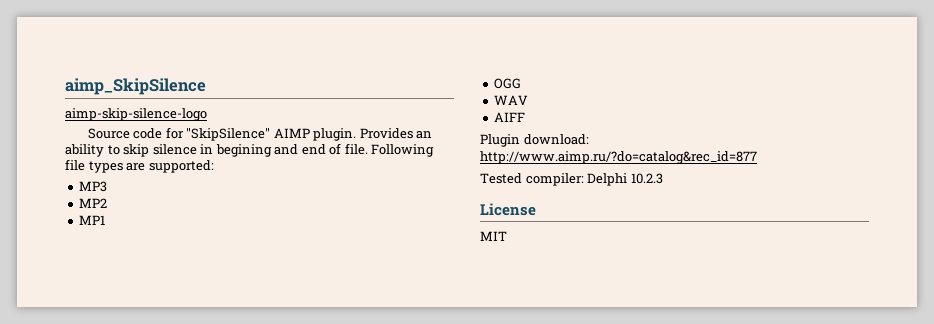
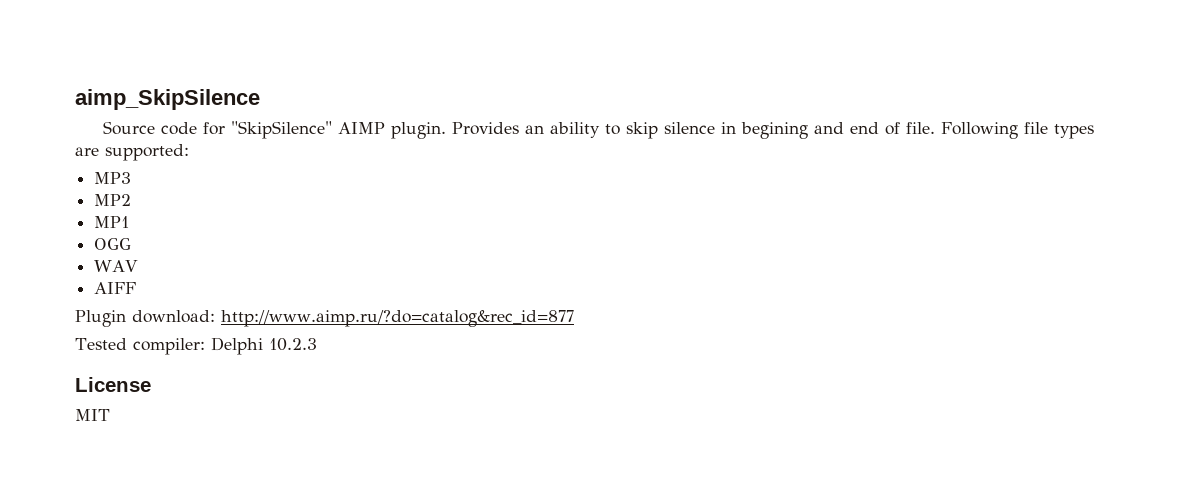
[65,108,207,121] // aimp-skip-silence-logo -> (260, 99) none

